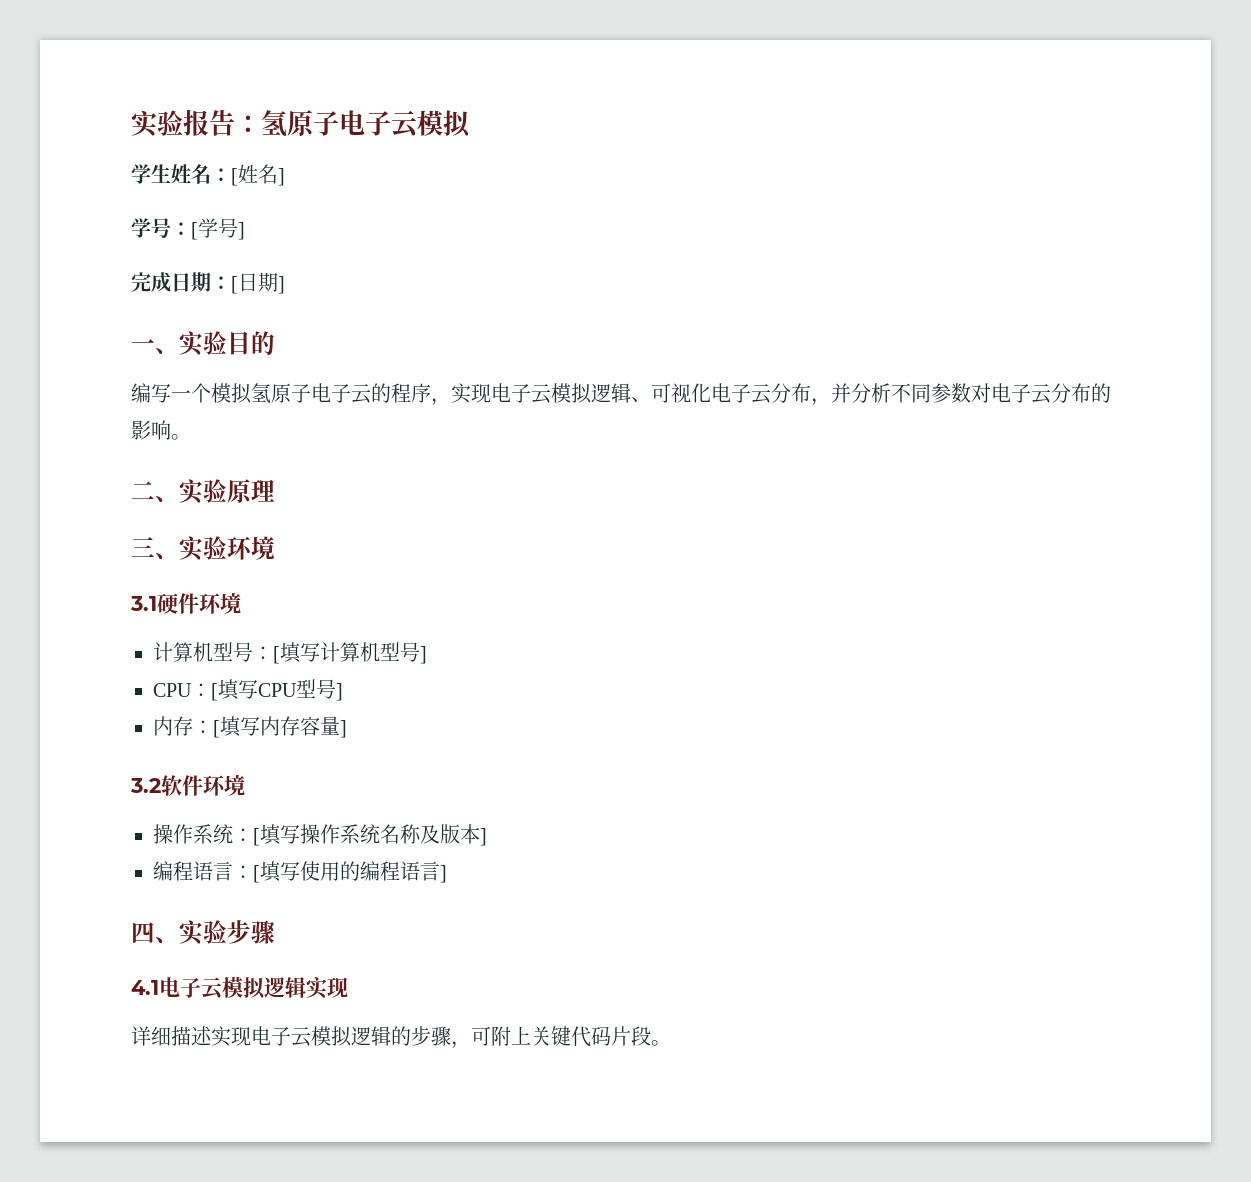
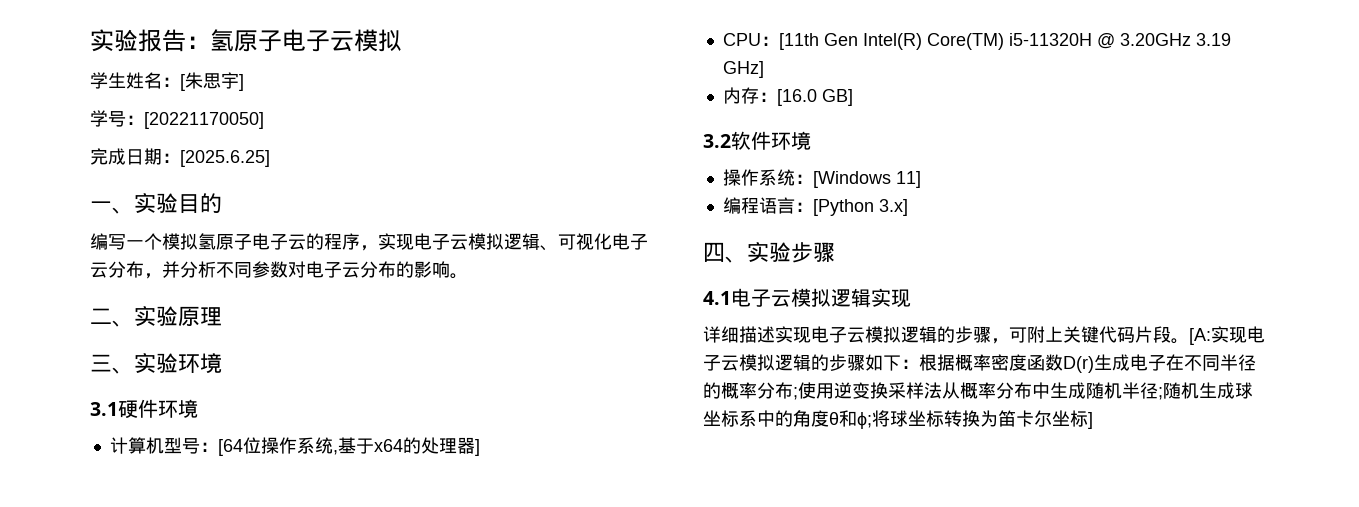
[238,164,278,184] 姓名 -> [185,72,239,89] 朱思宇
[191,218,245,240] [学号] -> [144,112,264,129] [20221170050]
[231,272,285,294] [日期] -> [180,150,270,167] [2025.6.25]
[273,642,427,664] [153,679,343,701] [153,716,347,738] [填写计算机型号] // CPU：[填写CPU型号] // 内存：[填写内存容量] -> [217,437,480,456] [722,33,1231,50] [722,61,764,78] [722,87,853,106] [64位操作系统,基于x64的处理器] // CPU：[11th Gen Intel(R) Core(TM) i5-11320H @ 3.20GHz 3.19 GHz] // 内存：[16.0 GB]
[253,824,487,846] [153,861,447,883] [填写操作系统名称及版本] // 编程语言：[填写使用的编程语言] -> [812,171,921,188] [722,197,908,216] [Windows 11] // 编程语言：[Python 3.x]
(671, 1043) none -> [1189,326,1265,345] [703,354,1256,373] [703,382,1253,400] [703,410,1093,429] [A:实现电子云模拟逻辑的步骤如下：根据概率密度函数D(r)生成电子在不同半径的概率分布;使用逆变换采样法从概率分布中生成随机半径;随机生成球坐标系中的角度θ和ϕ;将球坐标转换为笛卡尔坐标]

